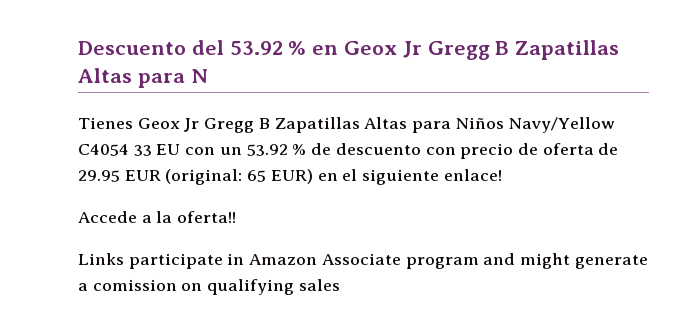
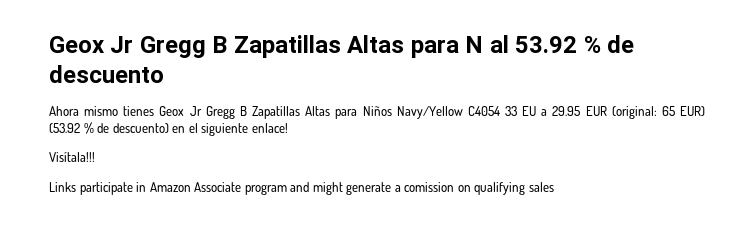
[78,40,339,55] Descuento del 53.92 % en -> (49, 44) none
[78,117,133,129] // Tienes -> [489,35,635,53] [49,65,164,83] [49,106,155,116] al 53.92 % de descuento // Ahora mismo tienes
[185,143,619,159] con un 53.92 % de descuento con precio de oferta de -> [541,109,548,116] a
(313, 176) none -> [49,122,169,134] (53.92 % de descuento)
[78,211,237,223] Accede a la oferta!! -> [49,152,95,162] Visítala!!!

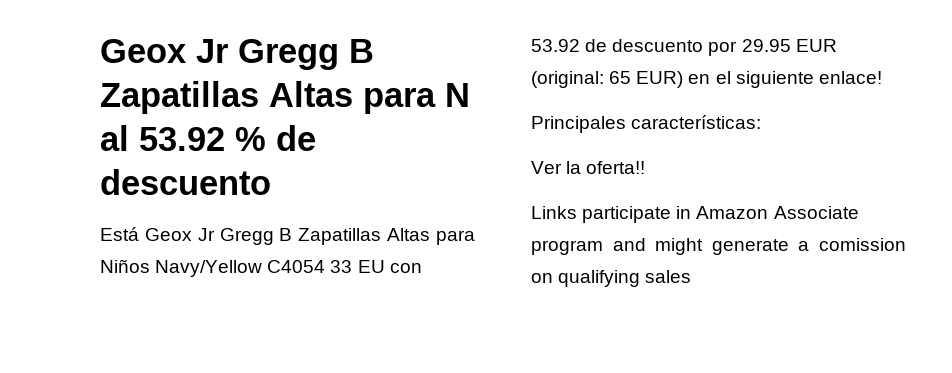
[49,106,155,116] Ahora mismo tienes -> [100,227,139,241] Está
[541,109,548,116] a -> [389,263,422,273] [531,39,738,56] con 53.92 de descuento por
[49,122,169,134] (53.92 % de descuento) -> (684, 79) none
[49,152,95,162] Visítala!!! -> [531,115,762,133] [531,161,646,174] Principales características: // Ver la oferta!!

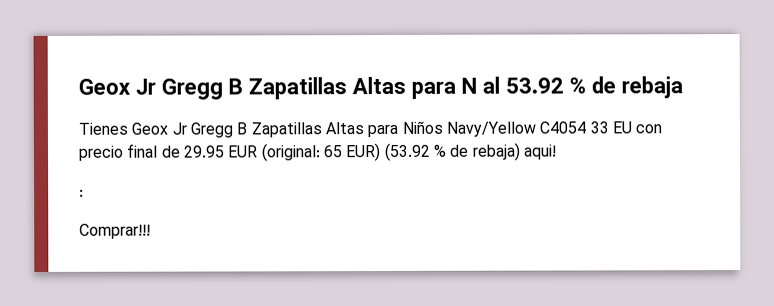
[100,169,271,195] [100,227,139,241] descuento // Está -> [621,76,683,99] [78,122,128,135] rebaja // Tienes
[531,39,738,56] 53.92 de descuento por -> [78,143,181,161] precio final de
[688,71,882,88] [531,115,762,133] [531,161,646,174] [531,206,859,223] [531,238,906,255] [531,270,692,287] en el siguiente enlace! // Principales características: // Ver la oferta!! // Links participate in Amazon Associate program and might generate a comission on qualifying sales -> [383,142,557,162] [79,189,84,197] [79,223,151,239] (53.92 % de rebaja) aqui! // : // Comprar!!!

